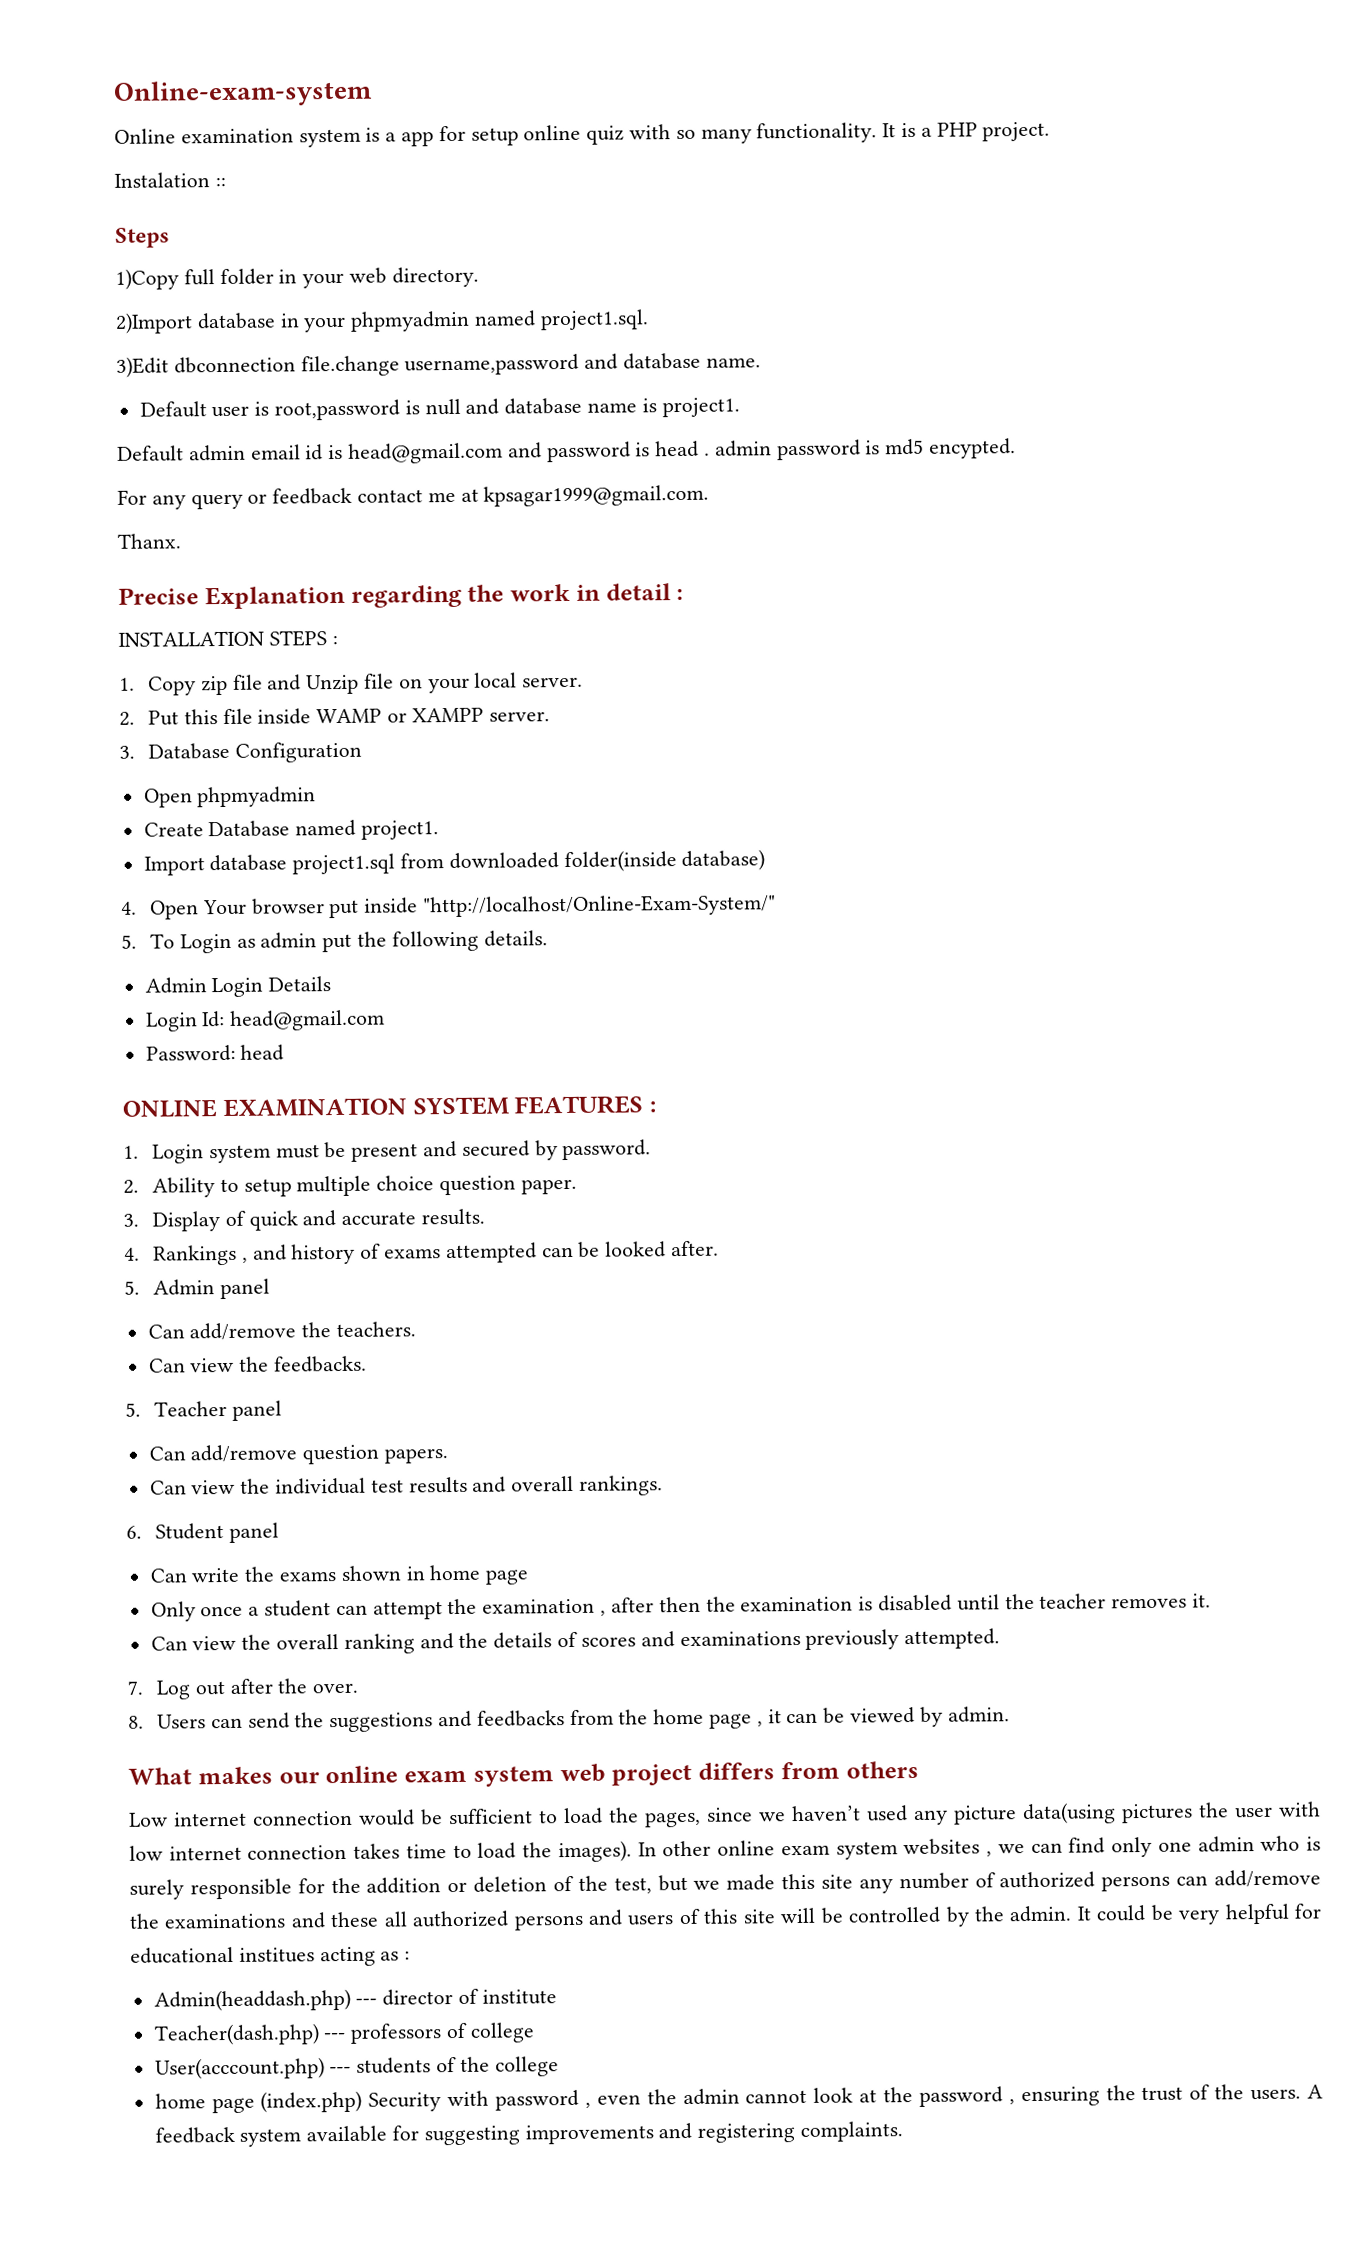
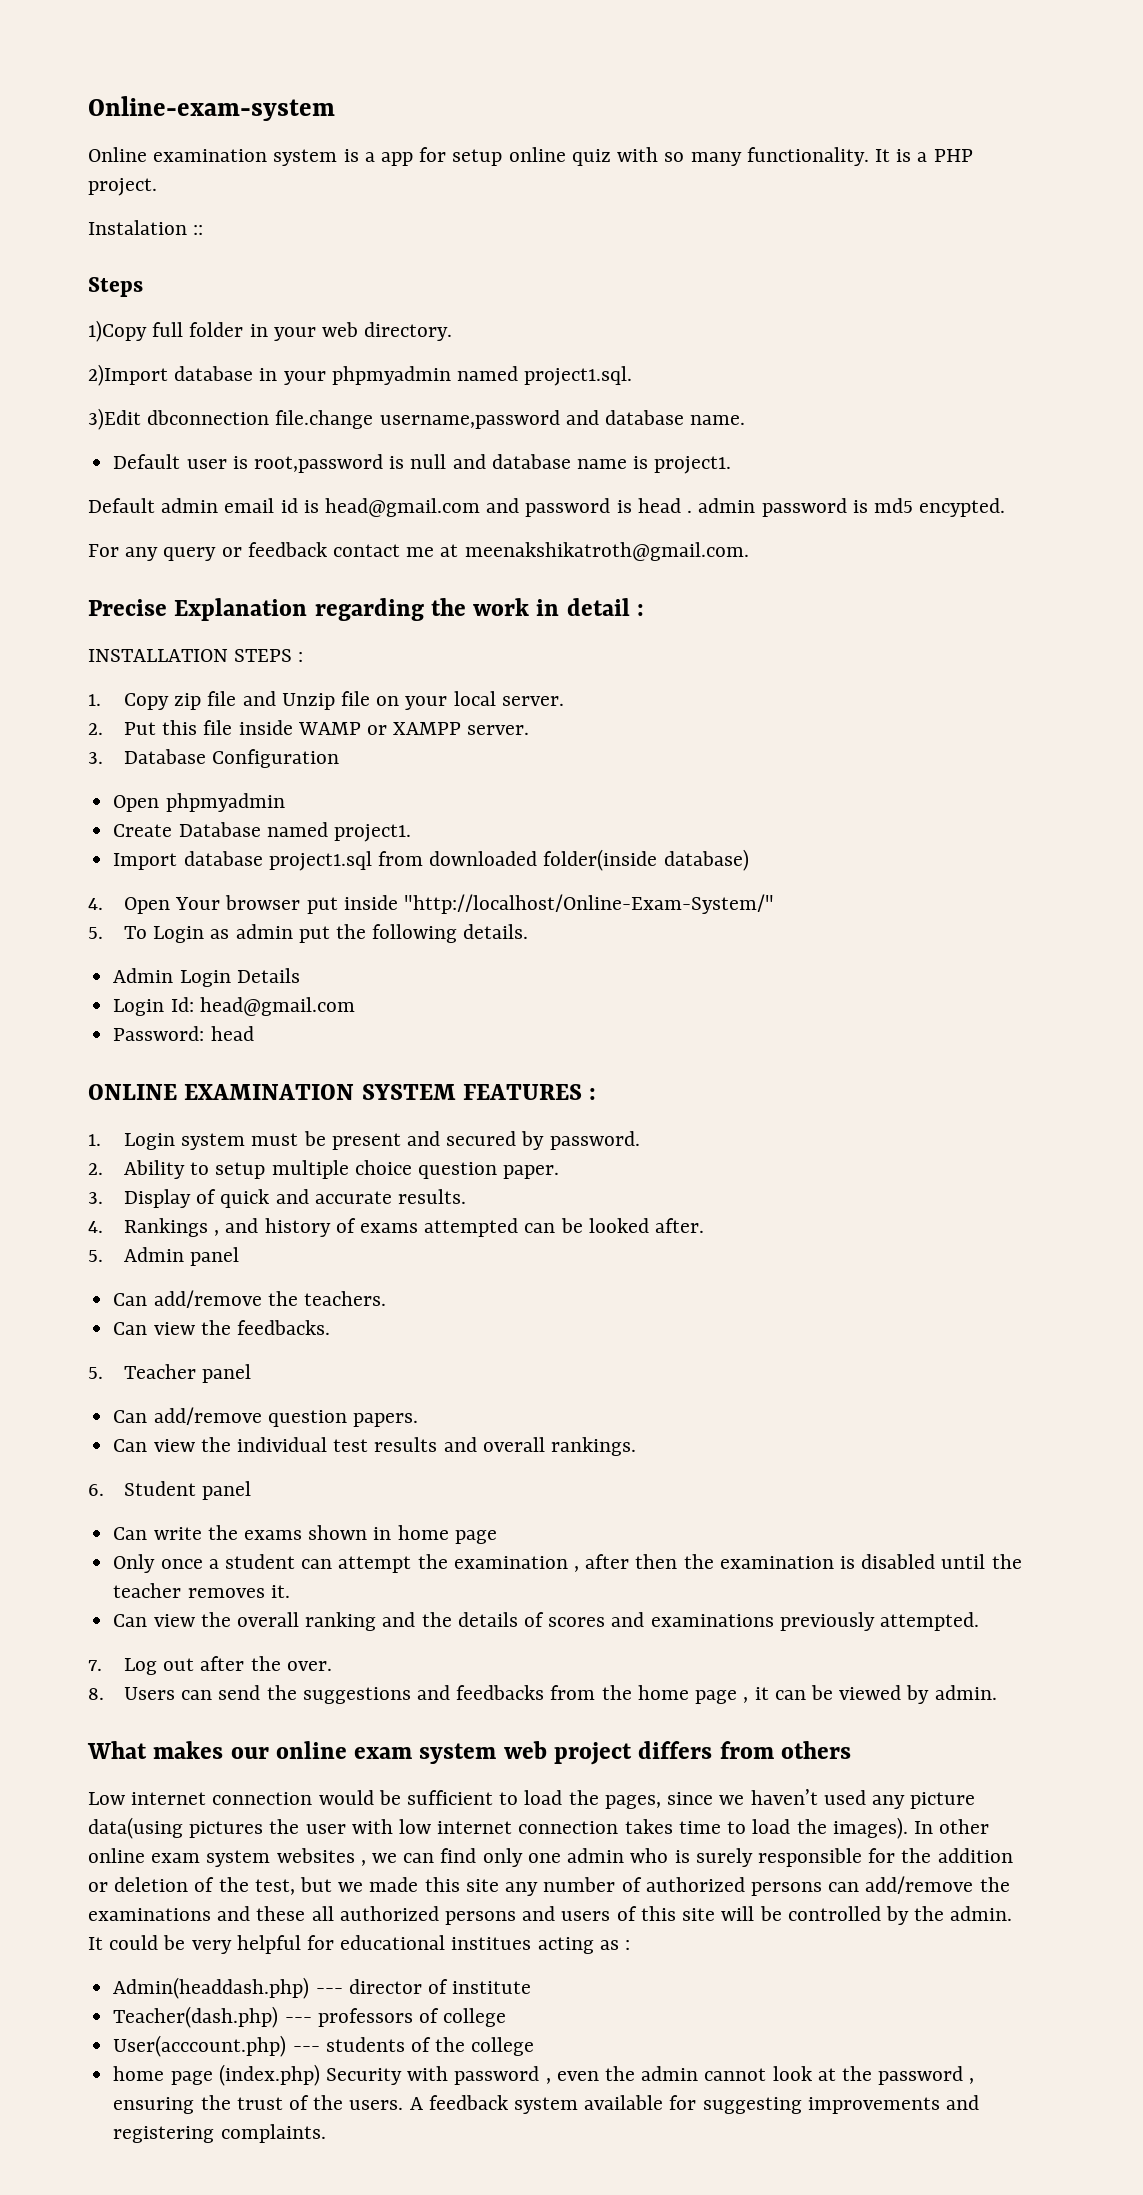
[483,484,710,507] [117,533,181,549] kpsagar1999@gmail.com. // Thanx. -> [464,542,749,561] meenakshikatroth@gmail.com.

